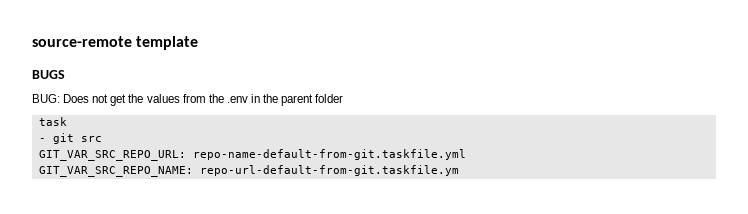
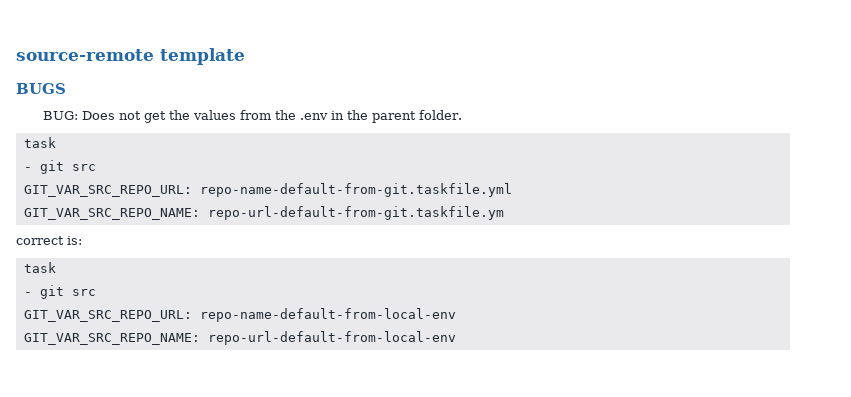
[315,94,344,103] folder -> [418,110,462,120] folder.
(459, 170) none -> [16,236,82,245] [23,262,56,273] [23,285,96,299] [23,308,456,322] [23,331,456,345] // correct is: // task // - git src // GIT_VAR_SRC_REPO_URL: repo-name-default-from-local-env // GIT_VAR_SRC_REPO_NAME: repo-url-default-from-local-env

